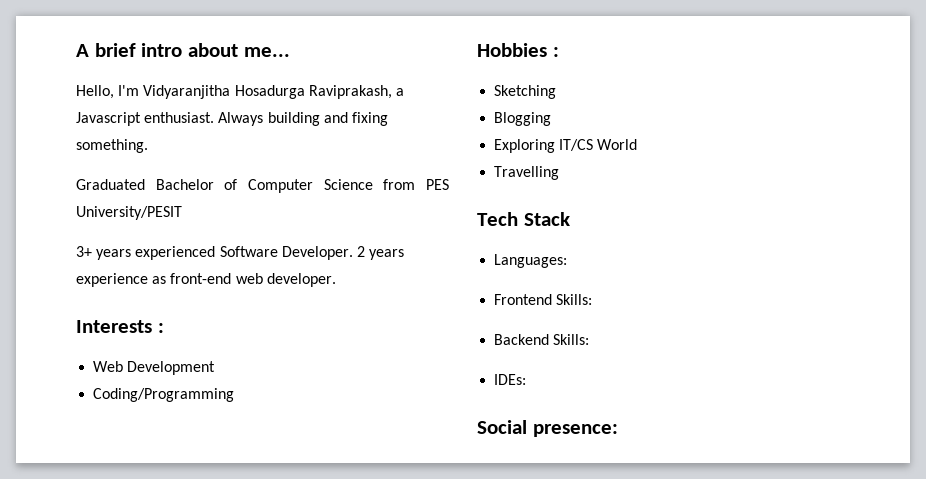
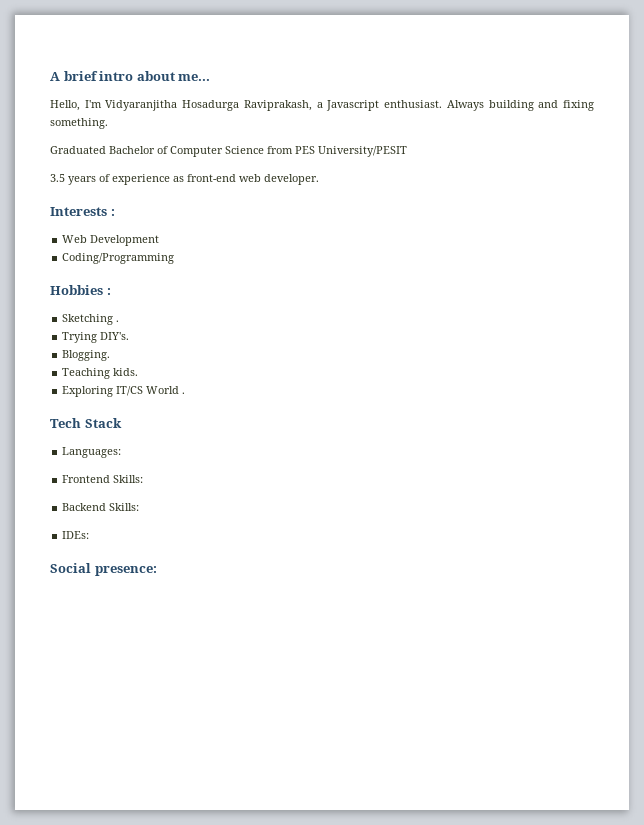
[76,246,405,260] 3+ years experienced Software Developer. 2 years -> [50,174,110,185] 3.5 years of
[494,112,552,126] // Blogging -> [116,320,120,322] [62,332,130,343] [62,350,111,361] [62,368,139,379] . // Trying DIY's. // Blogging. // Teaching kids.
[494,166,560,180] // Travelling -> [182,392,186,394] .

